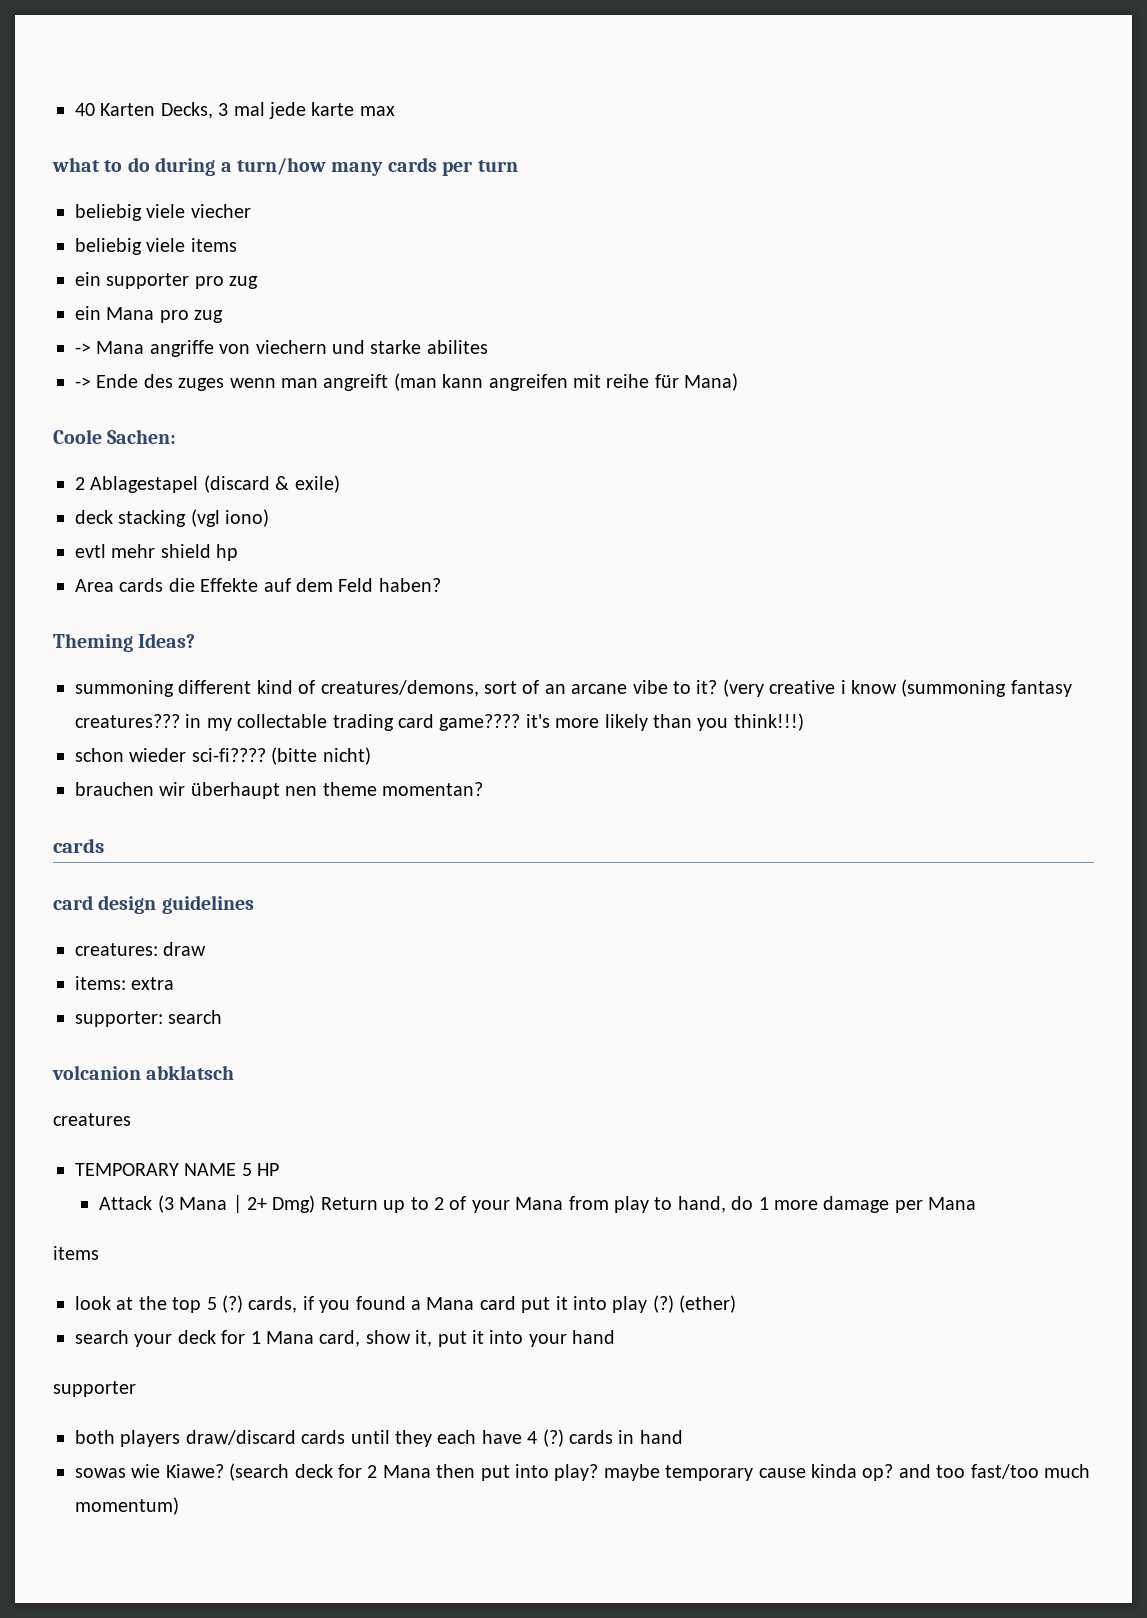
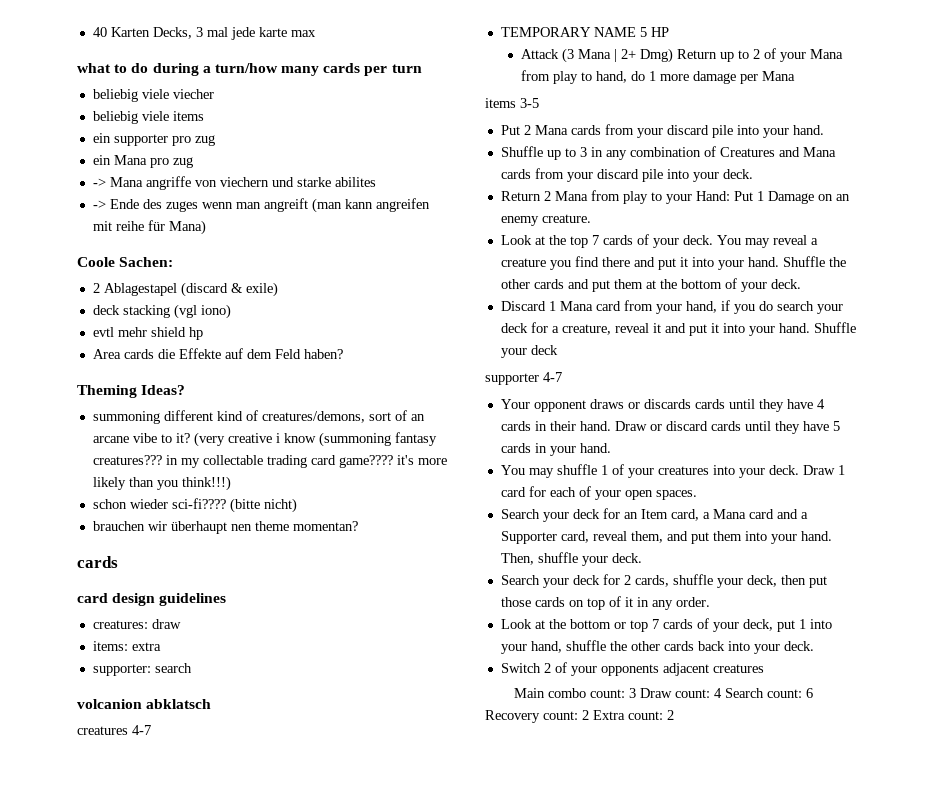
(131, 1119) none -> [132,725,151,735] 4-7
[75,1295,737,1313] [75,1330,616,1347] [53,1381,136,1397] [75,1430,477,1447] // look at the top 5 (?) cards, if you found a Mana card put it into play (?) (ether) // search your deck for 1 Mana card, show it, put it into your hand // supporter // both players draw/discard cards until they each -> [520,98,539,108] [500,124,824,138] [500,146,836,160] [500,168,753,182] [500,190,850,204] [500,214,591,226] [500,234,818,248] [500,256,846,270] [500,278,801,292] [500,300,843,314] [500,322,856,336] [500,345,558,358] [485,372,562,385] [500,399,784,412] 3-5 // Put 2 Mana cards from your discard pile into your hand. // Shuffle up to 3 in any combination of Creatures and Mana cards from your discard pile into your deck. // Return 2 Mana from play to your Hand: Put 1 Damage on an enemy creature. // Look at the top 7 cards of your deck. You may reveal a creature you find there and put it into your hand. Shuffle the other cards and put them at the bottom of your deck. // Discard 1 Mana card from your hand, if you do search your deck for a creature, reveal it and put it into your hand. Shuffle your deck // supporter 4-7 // Your opponent draws or discards cards until they
[542,1429,683,1447] [75,1463,1090,1481] [75,1497,179,1515] (?) cards in hand // sowas wie Kiawe? (search deck for 2 Mana then put into play? maybe temporary cause kinda op? and too fast/too much momentum) -> [500,421,840,434] [500,443,611,456] [500,464,845,478] [500,486,697,500] [500,508,808,522] [500,531,832,544] [500,552,642,566] [500,574,827,588] [500,596,710,610] [500,618,832,632] [500,640,814,654] [500,662,764,676] [514,688,814,698] [485,710,674,723] cards in their hand. Draw or discard cards until they have 5 cards in your hand. // You may shuffle 1 of your creatures into your deck. Draw 1 card for each of your open spaces. // Search your deck for an Item card, a Mana card and a Supporter card, reveal them, and put them into your hand. Then, shuffle your deck. // Search your deck for 2 cards, shuffle your deck, then put those cards on top of it in any order. // Look at the bottom or top 7 cards of your deck, put 1 into your hand, shuffle the other cards back into your deck. // Switch 2 of your opponents adjacent creatures // Main combo count: 3 Draw count: 4 Search count: 6 Recovery count: 2 Extra count: 2

